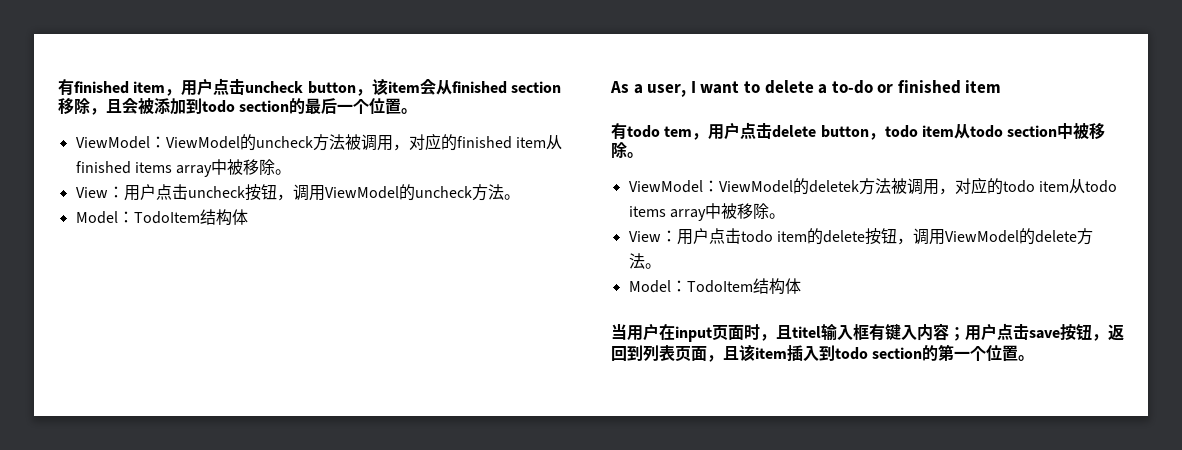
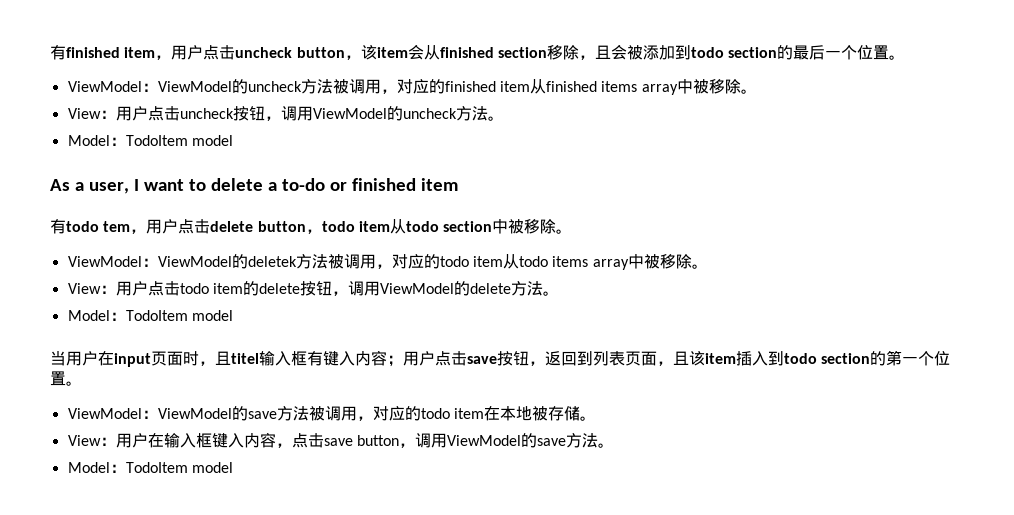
[199,209,248,226] 结构体 -> [191,135,233,146] model
[752,278,801,295] 结构体 -> [191,310,233,321] model
(1035, 358) none -> [67,406,596,421] [67,432,614,448] [67,462,233,473] // ViewModel：ViewModel的save方法被调用，对应的todo item在本地被存储。 // View：用户在输入框键入内容，点击save button，调用ViewModel的save方法。 // Model：TodoItem model

